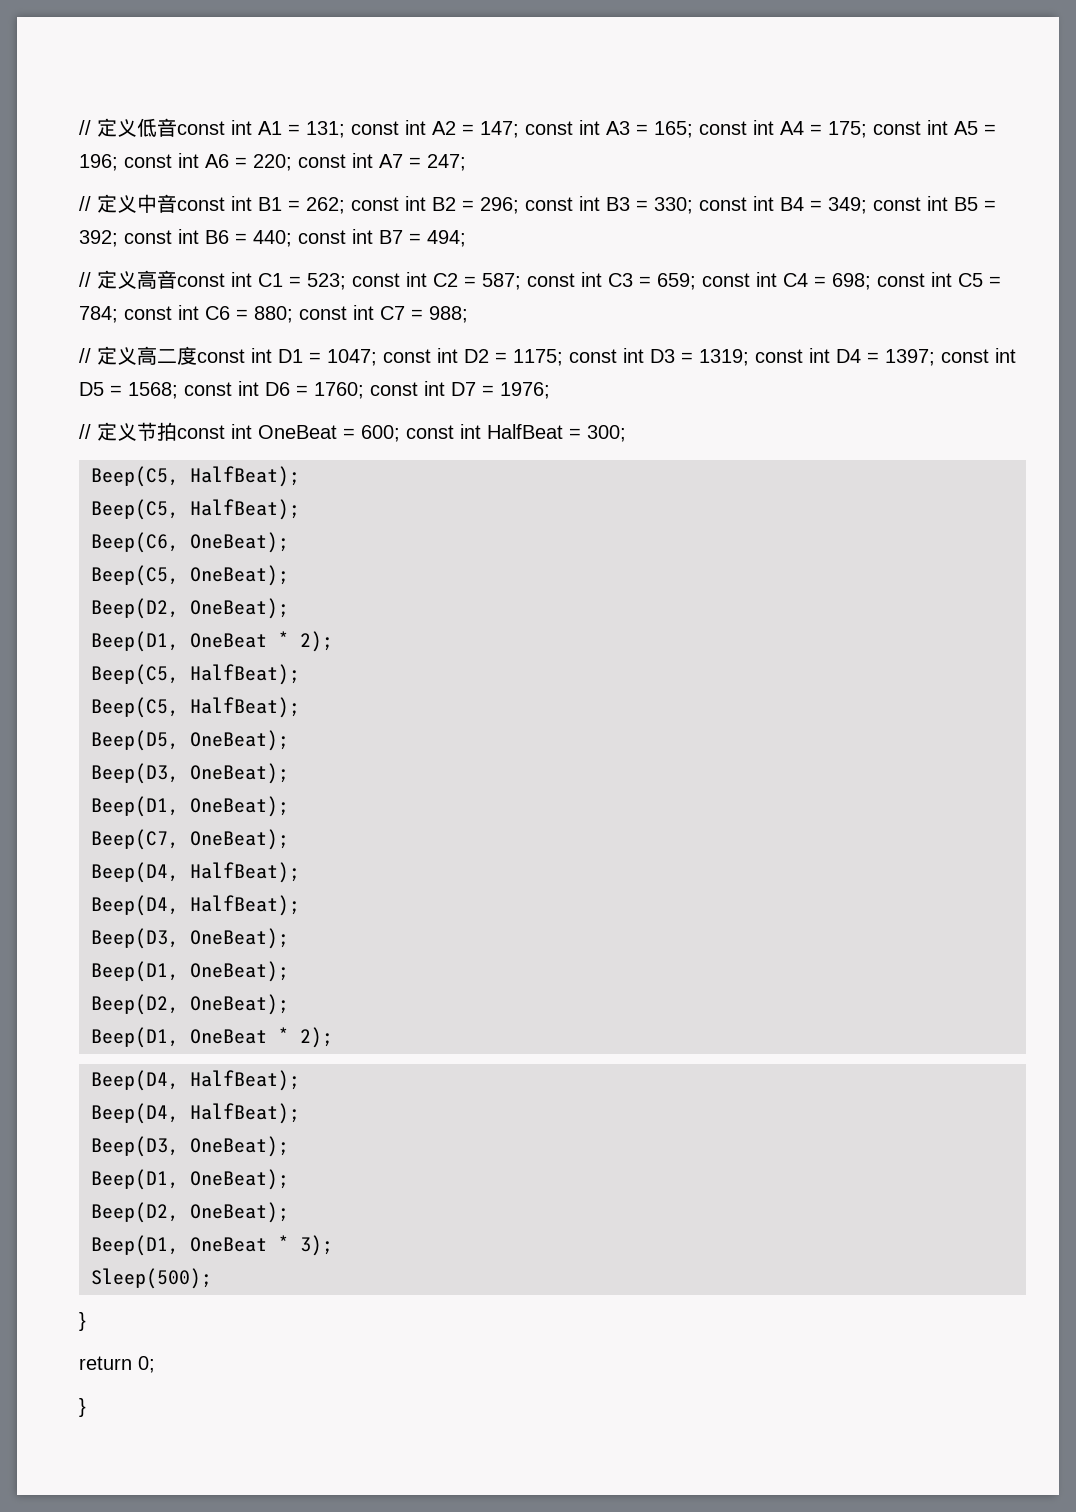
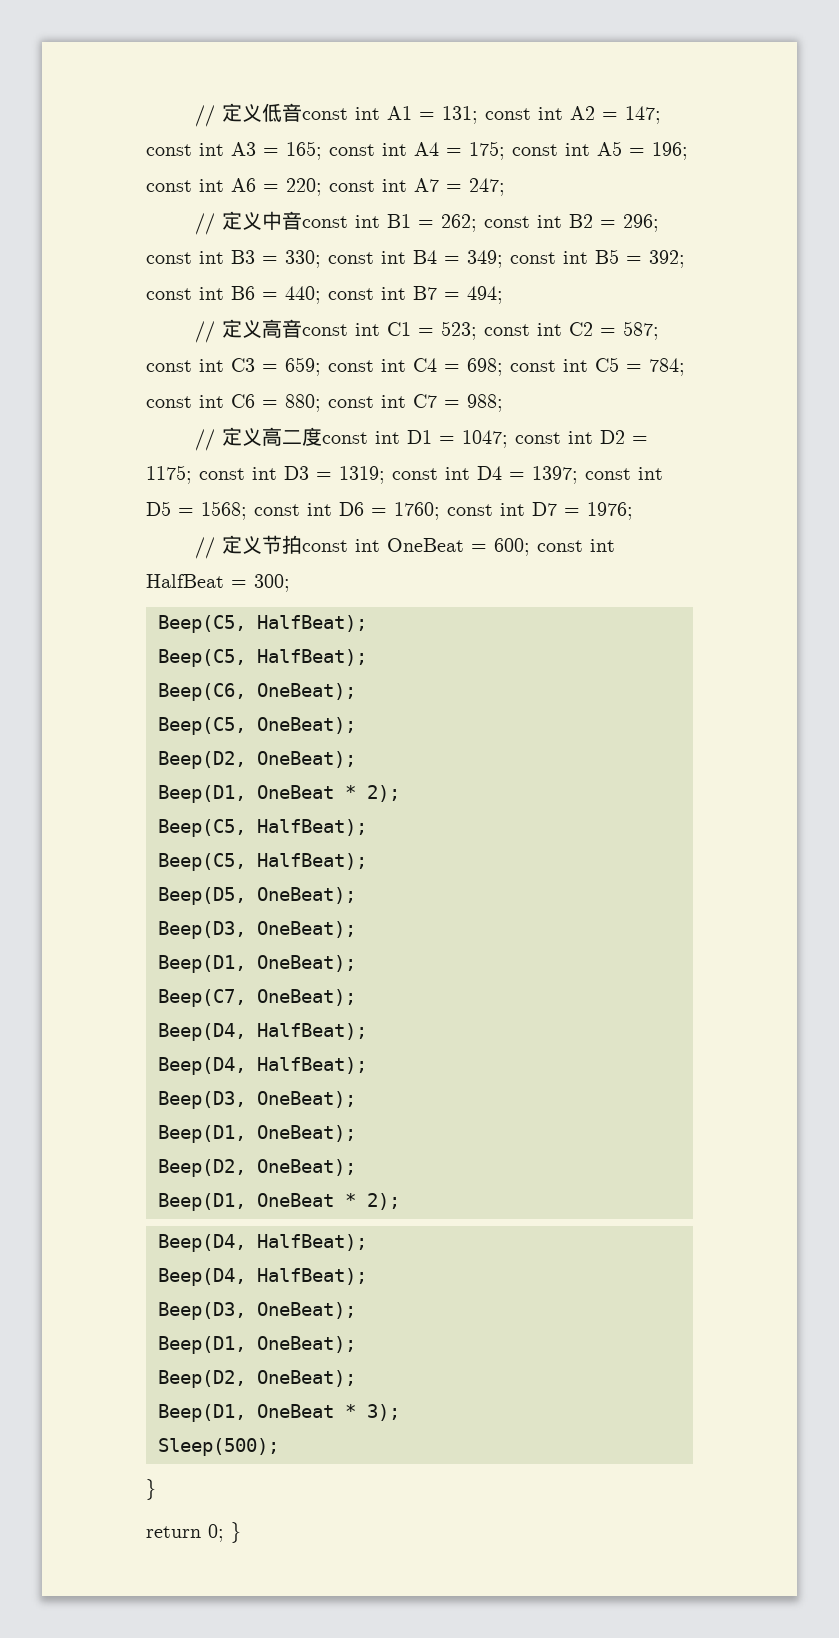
(155, 1364) // -> (224, 1533) none

